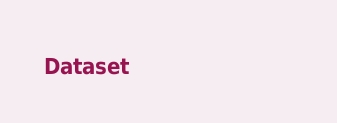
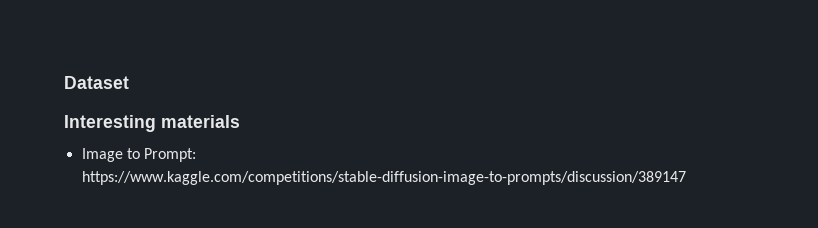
(130, 66) none -> [64,115,240,132] [81,148,197,162] [81,171,686,185] // Interesting materials // Image to Prompt: https://www.kaggle.com/competitions/stable-diffusion-image-to-prompts/discussion/389147

